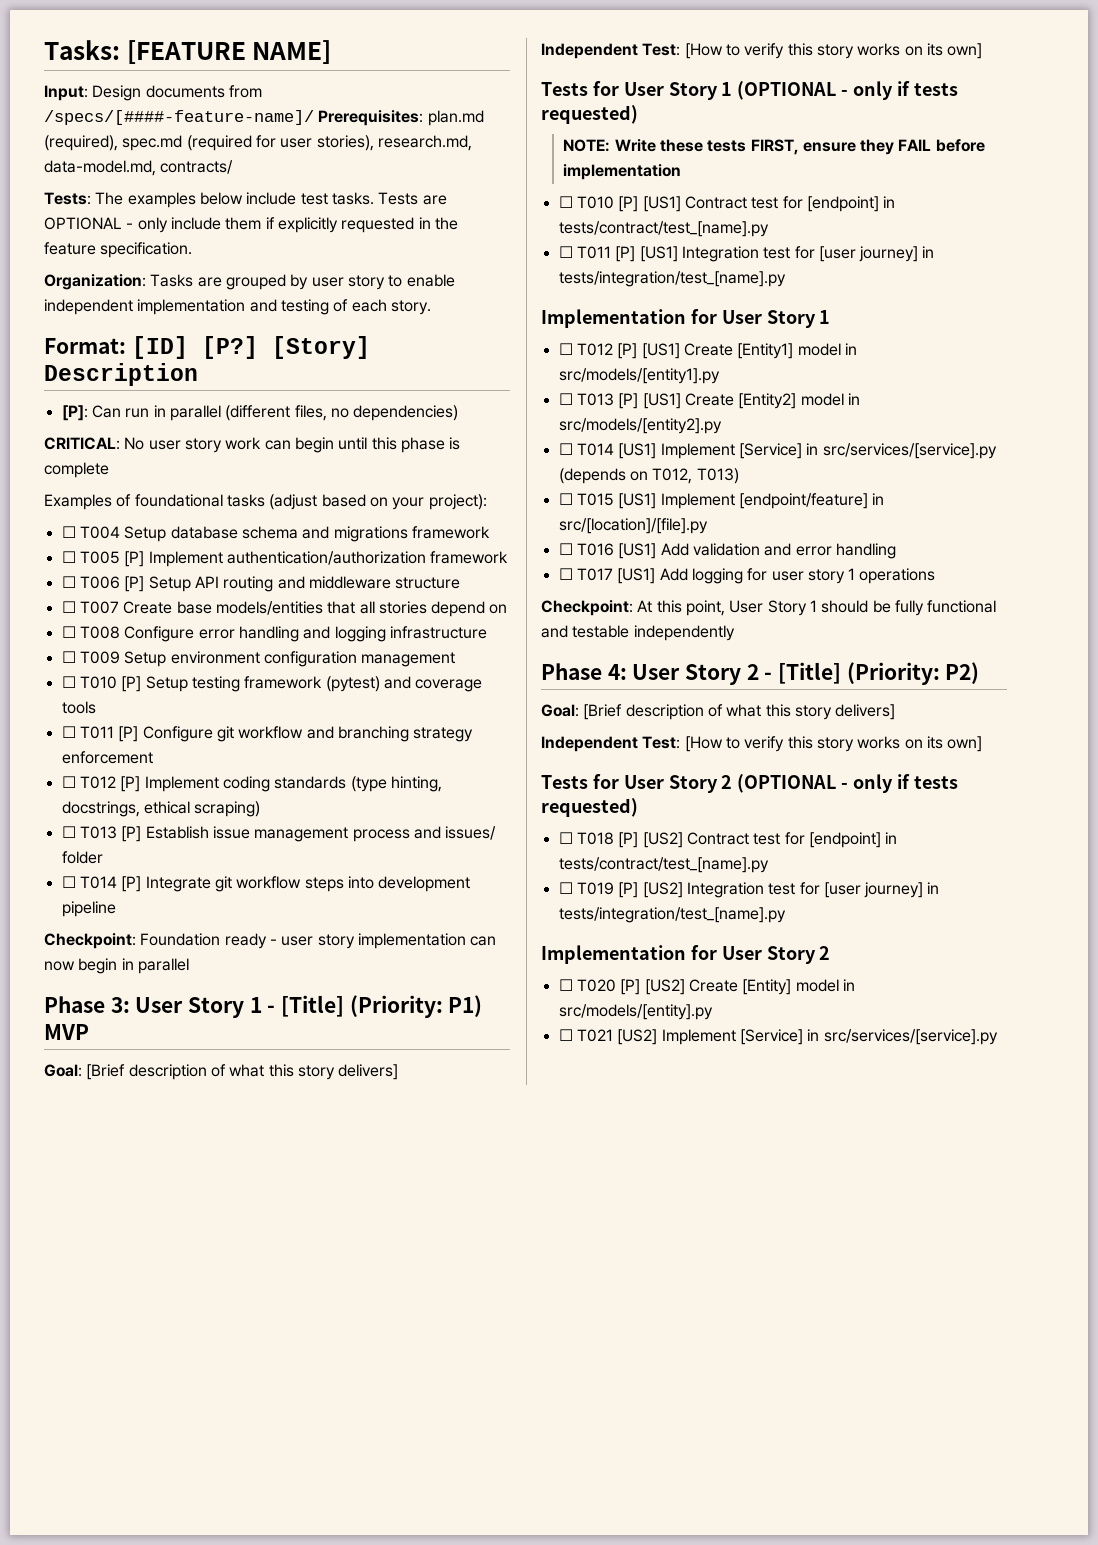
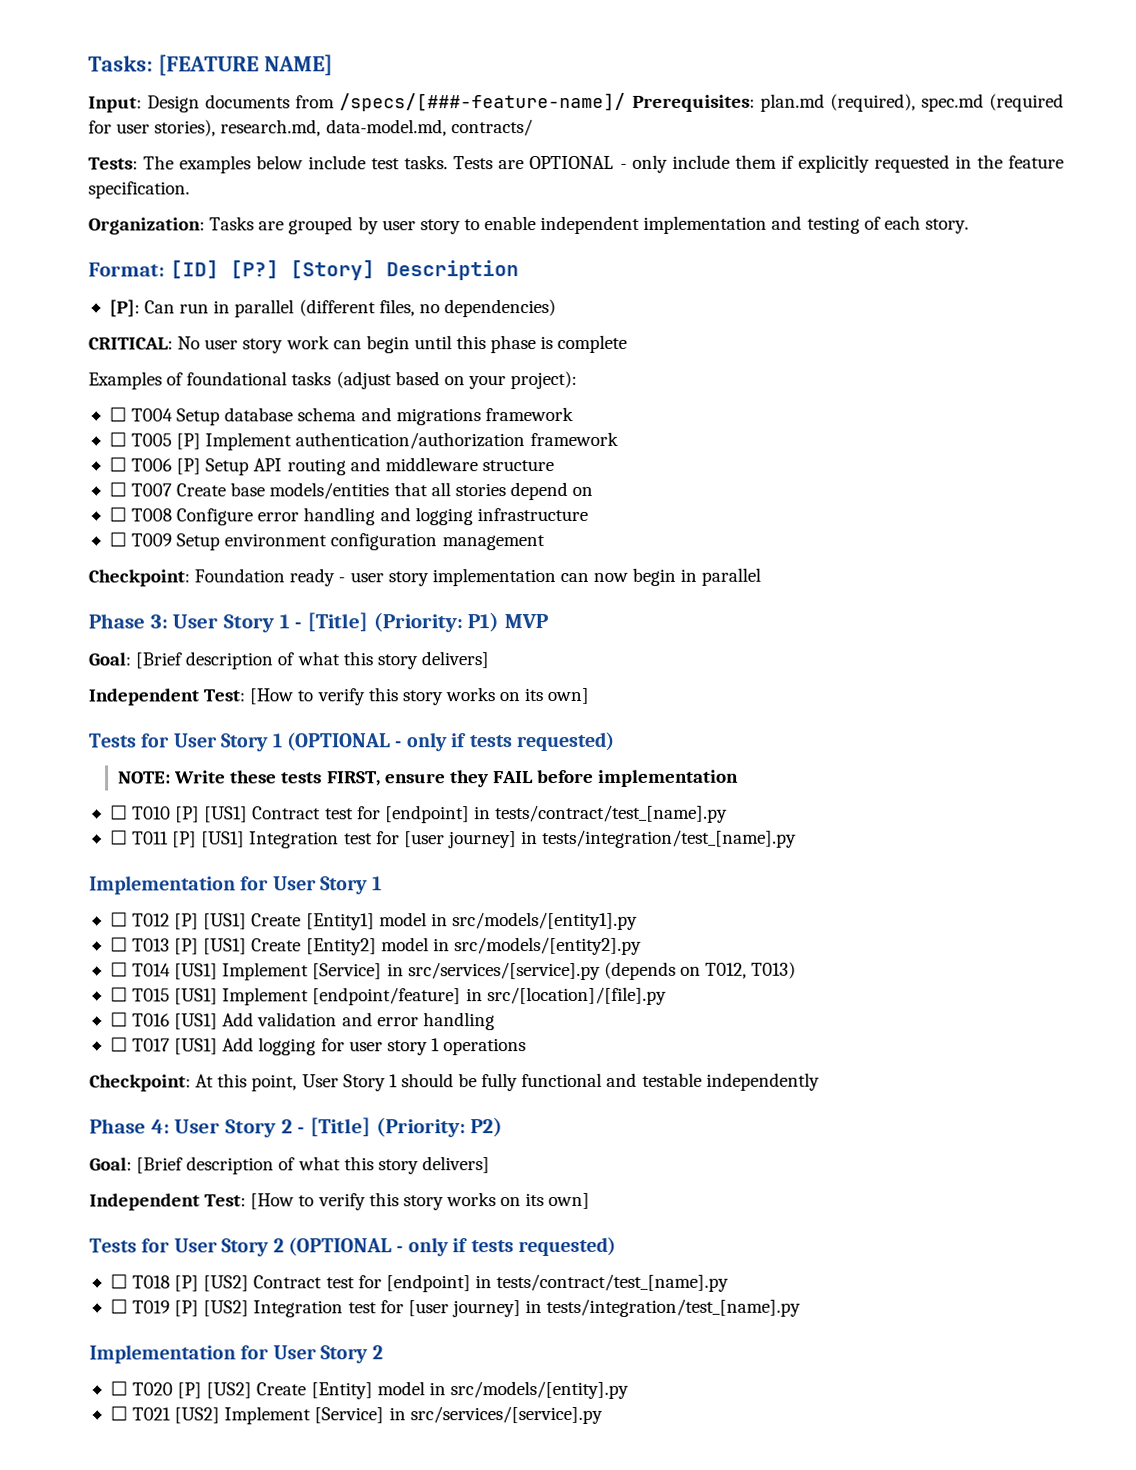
[44,110,314,125] /specs/[####-feature-name]/ -> [339,92,627,112] /specs/[###-feature-name]/
[61,676,483,692] [61,701,96,714] [61,726,474,742] [61,751,153,764] [61,776,442,792] [61,801,261,817] [61,826,497,842] [61,851,103,864] [61,876,471,892] [61,901,116,917] // ☐ T010 [P] Setup testing framework (pytest) and coverage tools // ☐ T011 [P] Configure git workflow and branching strategy enforcement // ☐ T012 [P] Implement coding standards (type hinting, docstrings, ethical scraping) // ☐ T013 [P] Establish issue management process and issues/ folder // ☐ T014 [P] Integrate git workflow steps into development pipeline -> (545, 543) none

